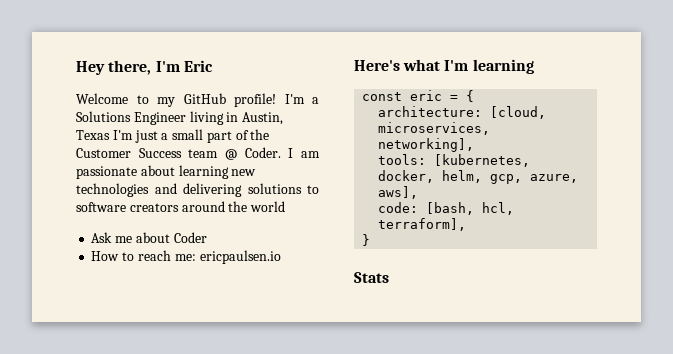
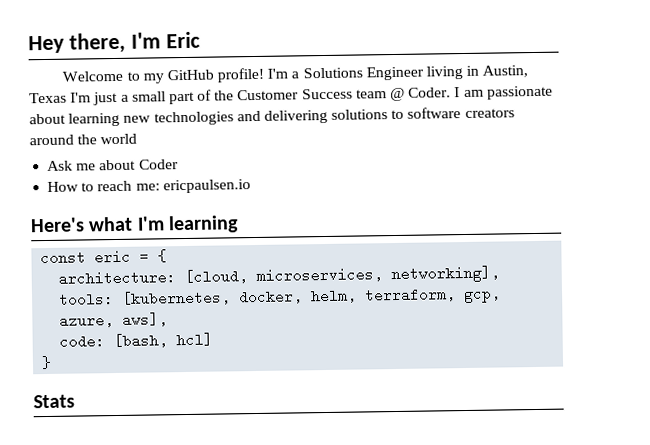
(483, 176) none -> [364,287,457,303] terraform,
[482,202,515,215] [378,218,467,231] hcl, terraform], -> [176,332,214,348] hcl]

